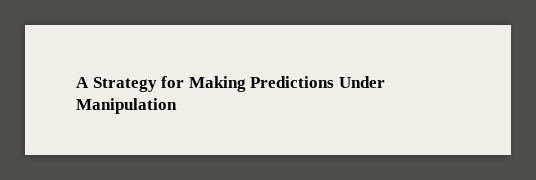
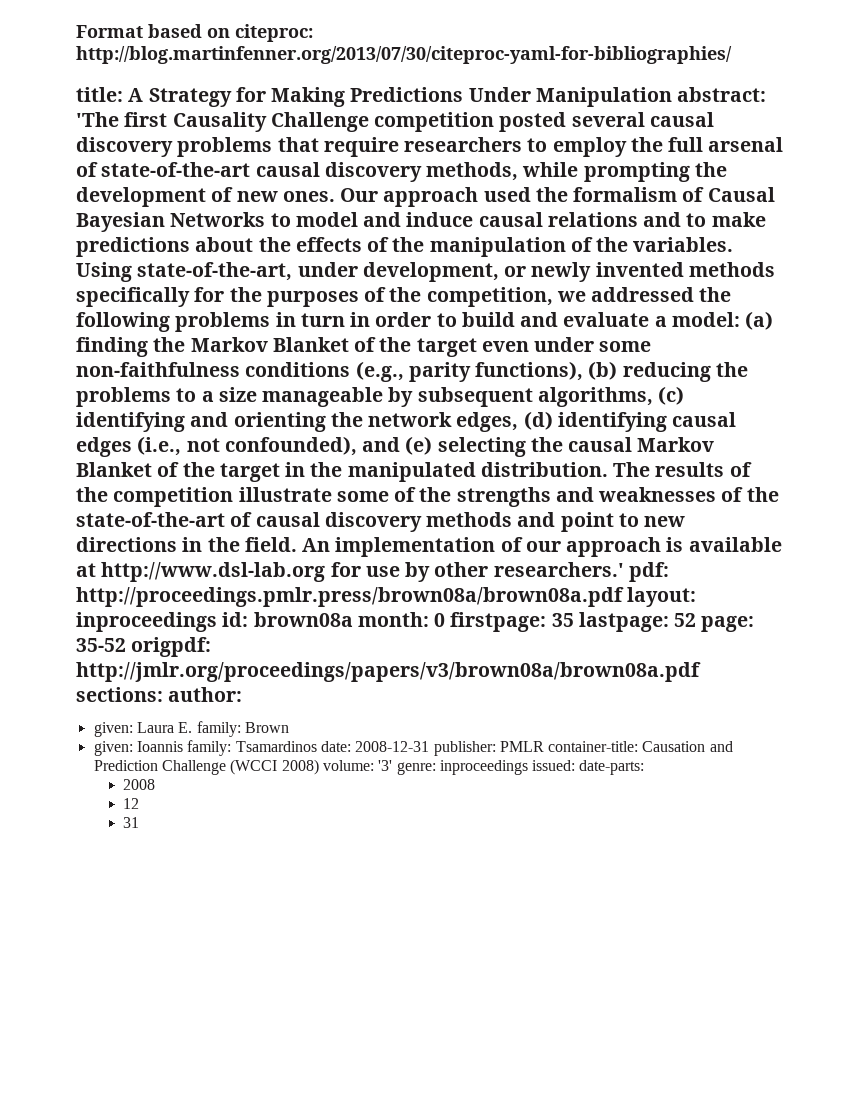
(76, 82) none -> [76,24,313,42] [76,46,732,64] [76,87,123,102] Format based on citeproc: http://blog.martinfenner.org/2013/07/30/citeproc-yaml-for-bibliographies/ // title:
(177, 106) none -> [677,87,767,102] [76,112,714,132] [76,137,784,157] [76,162,727,182] [76,187,775,207] [76,212,766,232] [76,237,734,257] [76,262,775,282] [76,287,732,307] [76,311,774,332] [76,337,652,357] [76,361,748,382] [76,386,685,407] [76,411,737,432] [76,436,715,457] [76,462,752,482] [76,487,779,507] [76,512,686,532] [76,537,782,557] [76,562,669,582] [76,587,697,607] [76,612,755,632] [76,637,212,657] [76,662,701,682] [76,687,243,702] [93,721,289,737] [93,740,733,756] [93,759,645,775] [123,779,156,790] [123,798,140,809] [123,817,140,828] abstract: 'The first Causality Challenge competition posted several causal discovery problems that require researchers to employ the full arsenal of state-of-the-art causal discovery methods, while prompting the development of new ones. Our approach used the formalism of Causal Bayesian Networks to model and induce causal relations and to make predictions about the effects of the manipulation of the variables. Using state-of-the-art, under development, or newly invented methods specifically for the purposes of the competition, we addressed the following problems in turn in order to build and evaluate a model: (a) finding the Markov Blanket of the target even under some non-faithfulness conditions (e.g., parity functions), (b) reducing the problems to a size manageable by subsequent algorithms, (c) identifying and orienting the network edges, (d) identifying causal edges (i.e., not confounded), and (e) selecting the causal Markov Blanket of the target in the manipulated distribution. The results of the competition illustrate some of the strengths and weaknesses of the state-of-the-art of causal discovery methods and point to new directions in the field. An implementation of our approach is available at http://www.dsl-lab.org for use by other researchers.' pdf: http://proceedings.pmlr.press/brown08a/brown08a.pdf layout: inproceedings id: brown08a month: 0 firstpage: 35 lastpage: 52 page: 35-52 origpdf: http://jmlr.org/proceedings/papers/v3/brown08a/brown08a.pdf sections: author: // given: Laura E. family: Brown // given: Ioannis family: Tsamardinos date: 2008-12-31 publisher: PMLR container-title: Causation and Prediction Challenge (WCCI 2008) volume: '3' genre: inproceedings issued: date-parts: // 2008 // 12 // 31

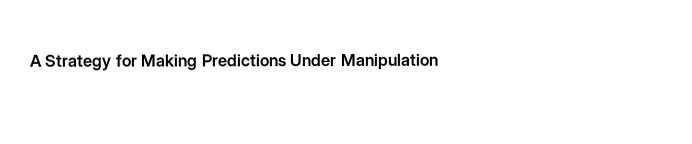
[76,24,313,42] [76,46,732,64] [76,87,123,102] Format based on citeproc: http://blog.martinfenner.org/2013/07/30/citeproc-yaml-for-bibliographies/ // title: -> (29, 60) none
[677,87,767,102] [76,112,714,132] [76,137,784,157] [76,162,727,182] [76,187,775,207] [76,212,766,232] [76,237,734,257] [76,262,775,282] [76,287,732,307] [76,311,774,332] [76,337,652,357] [76,361,748,382] [76,386,685,407] [76,411,737,432] [76,436,715,457] [76,462,752,482] [76,487,779,507] [76,512,686,532] [76,537,782,557] [76,562,669,582] [76,587,697,607] [76,612,755,632] [76,637,212,657] [76,662,701,682] [76,687,243,702] [93,721,289,737] [93,740,733,756] [93,759,645,775] [123,779,156,790] [123,798,140,809] [123,817,140,828] abstract: 'The first Causality Challenge competition posted several causal discovery problems that require researchers to employ the full arsenal of state-of-the-art causal discovery methods, while prompting the development of new ones. Our approach used the formalism of Causal Bayesian Networks to model and induce causal relations and to make predictions about the effects of the manipulation of the variables. Using state-of-the-art, under development, or newly invented methods specifically for the purposes of the competition, we addressed the following problems in turn in order to build and evaluate a model: (a) finding the Markov Blanket of the target even under some non-faithfulness conditions (e.g., parity functions), (b) reducing the problems to a size manageable by subsequent algorithms, (c) identifying and orienting the network edges, (d) identifying causal edges (i.e., not confounded), and (e) selecting the causal Markov Blanket of the target in the manipulated distribution. The results of the competition illustrate some of the strengths and weaknesses of the state-of-the-art of causal discovery methods and point to new directions in the field. An implementation of our approach is available at http://www.dsl-lab.org for use by other researchers.' pdf: http://proceedings.pmlr.press/brown08a/brown08a.pdf layout: inproceedings id: brown08a month: 0 firstpage: 35 lastpage: 52 page: 35-52 origpdf: http://jmlr.org/proceedings/papers/v3/brown08a/brown08a.pdf sections: author: // given: Laura E. family: Brown // given: Ioannis family: Tsamardinos date: 2008-12-31 publisher: PMLR container-title: Causation and Prediction Challenge (WCCI 2008) volume: '3' genre: inproceedings issued: date-parts: // 2008 // 12 // 31 -> (438, 62) none

